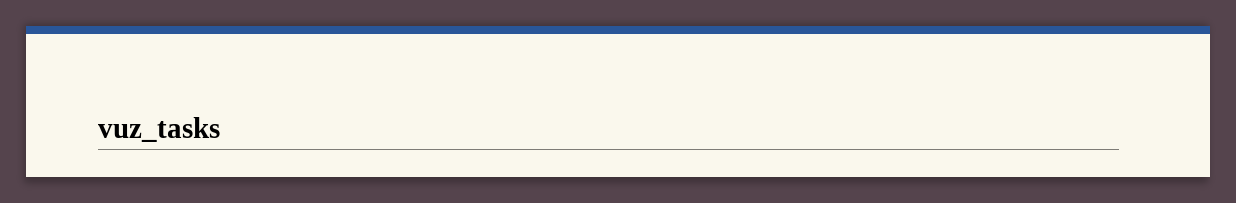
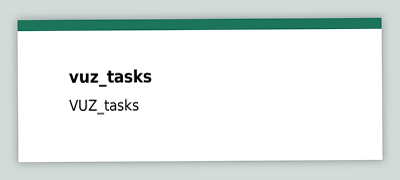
(220, 129) none -> [69,98,140,115] // VUZ_tasks

